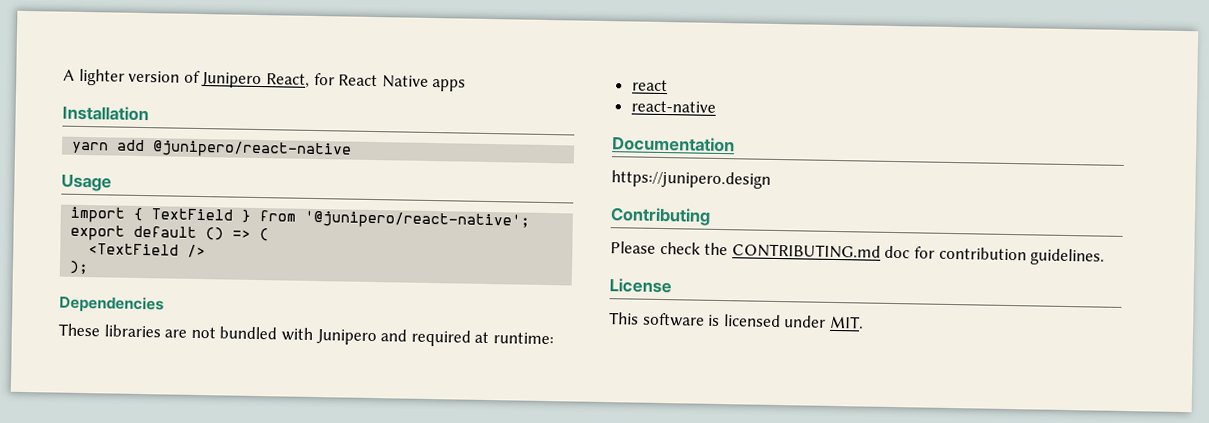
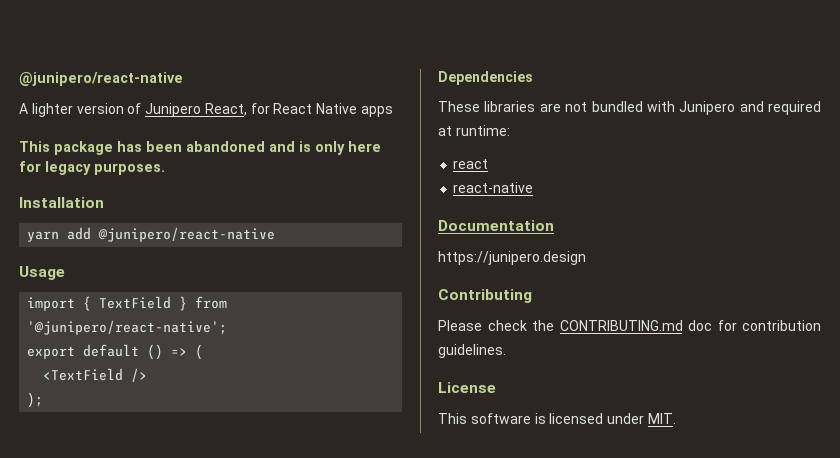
(63, 75) none -> [19,72,183,86] @junipero/react-native //
(467, 85) none -> [19,141,381,155] [19,161,165,175] // This package has been abandoned and is only here for legacy purposes.

